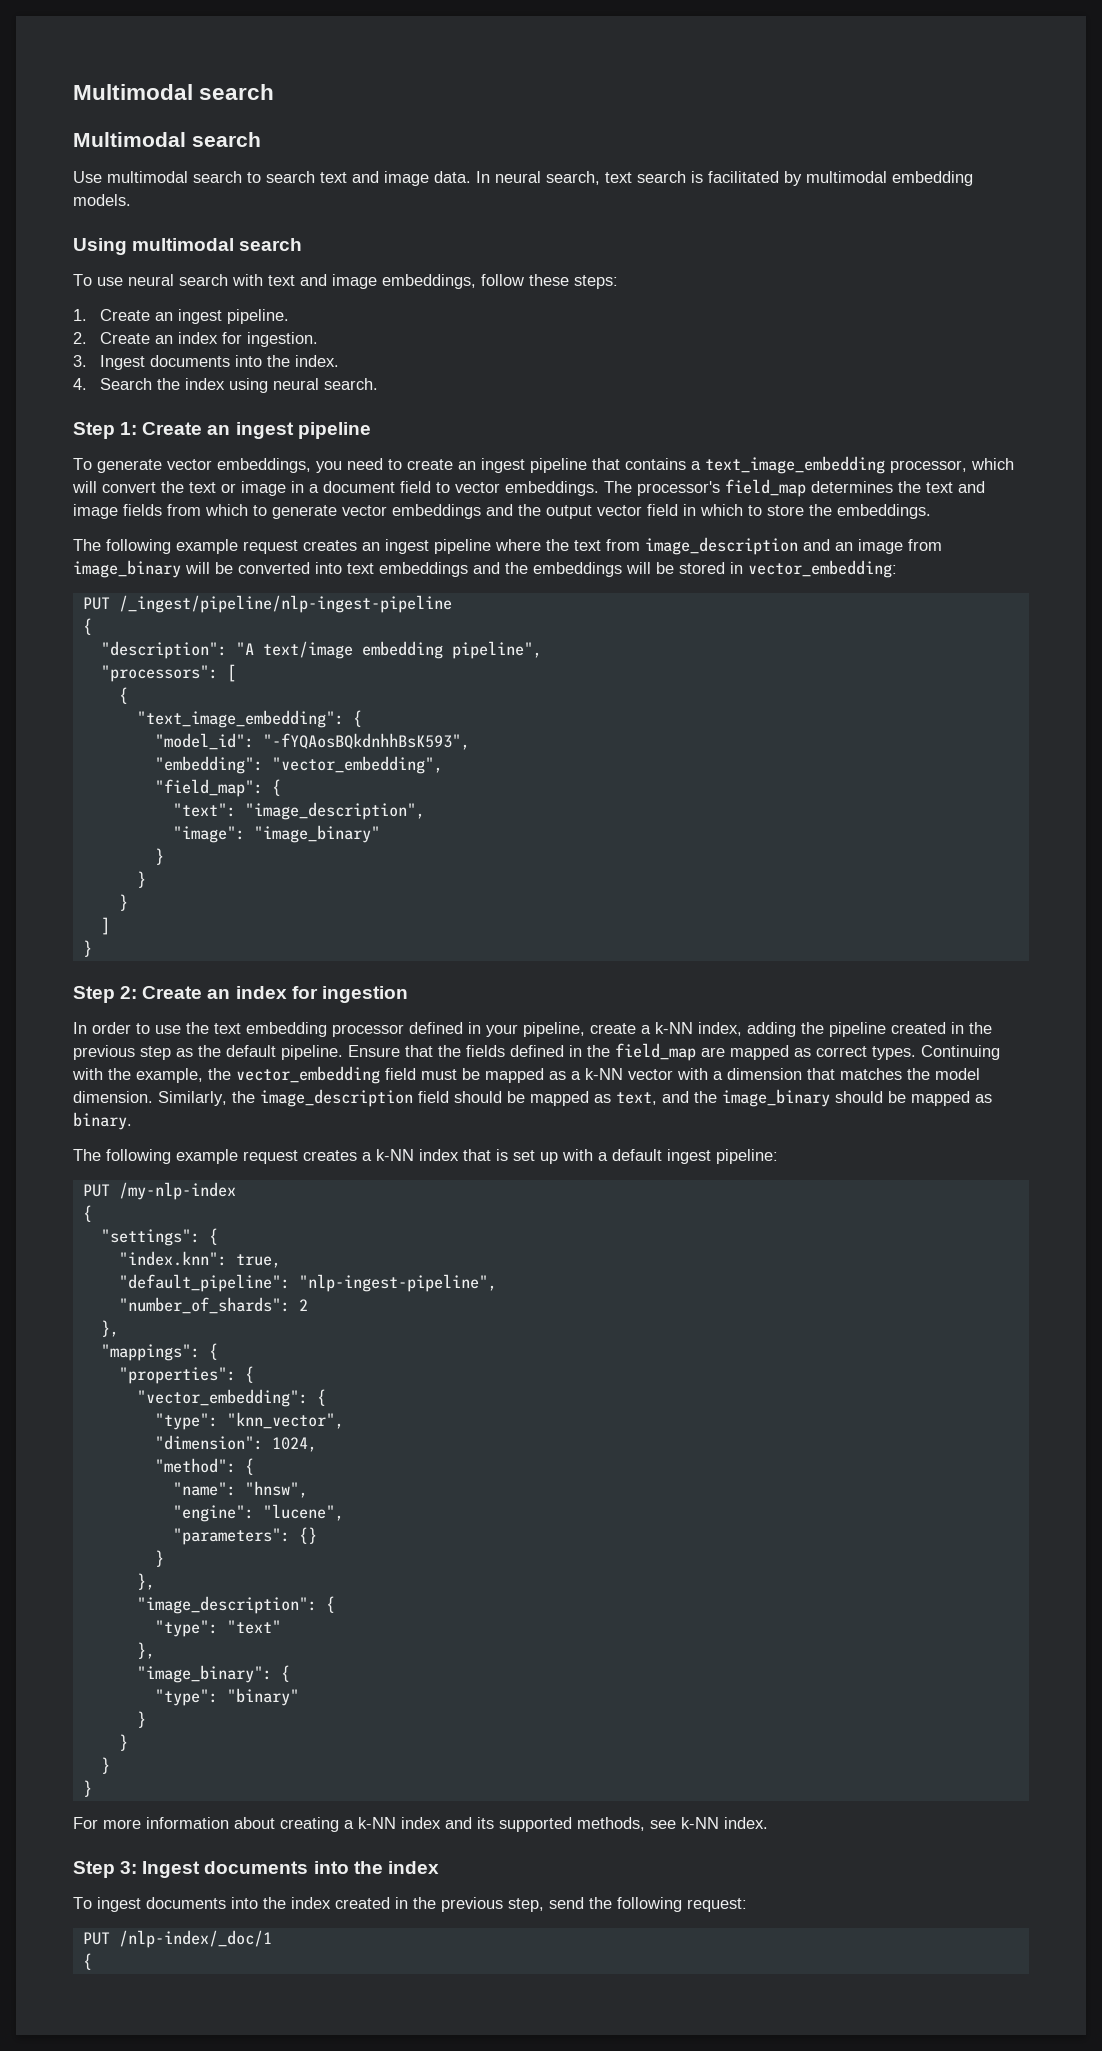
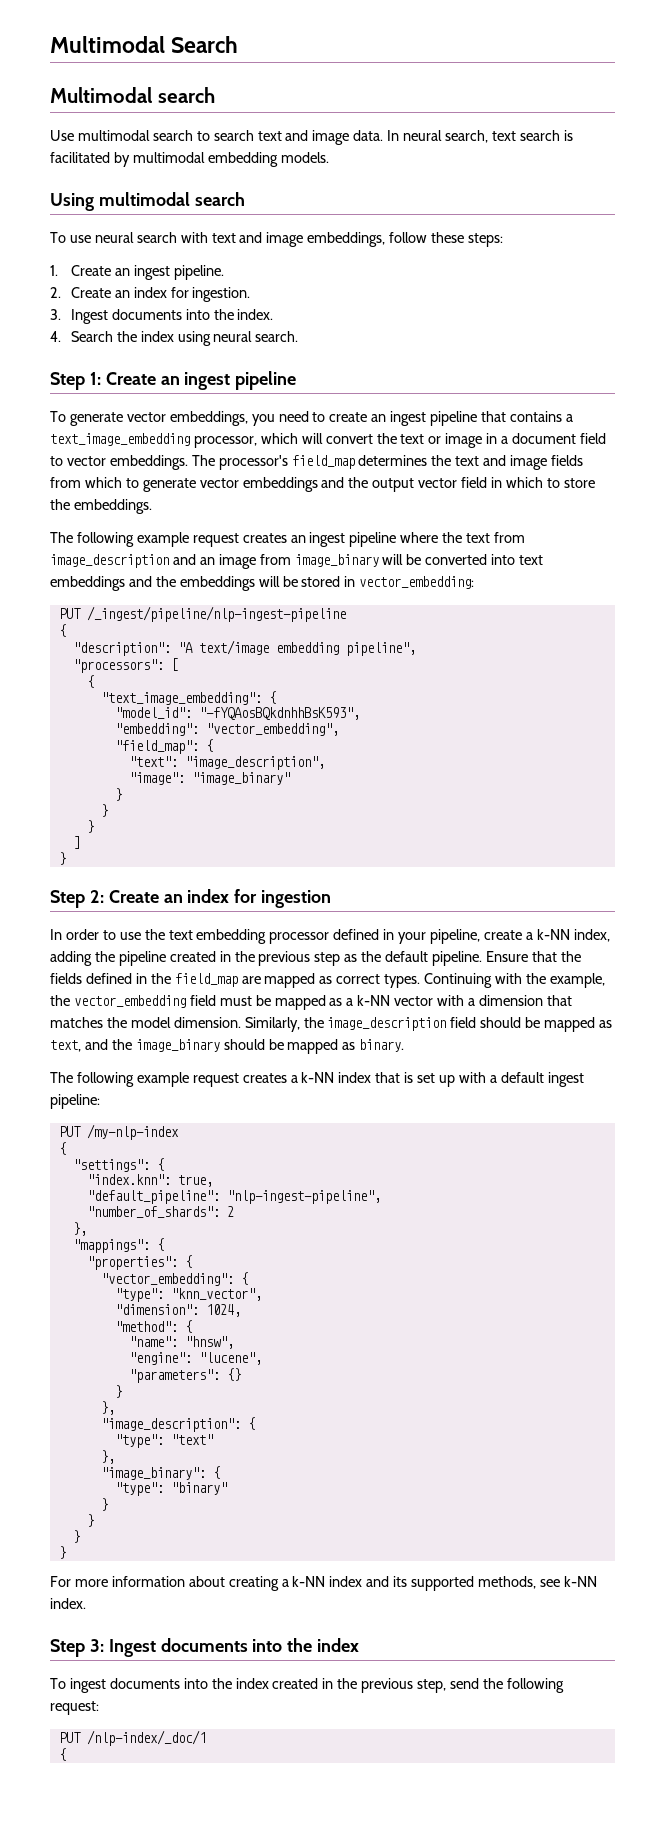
[73,84,275,100] Multimodal search -> [50,36,239,53] Multimodal Search

